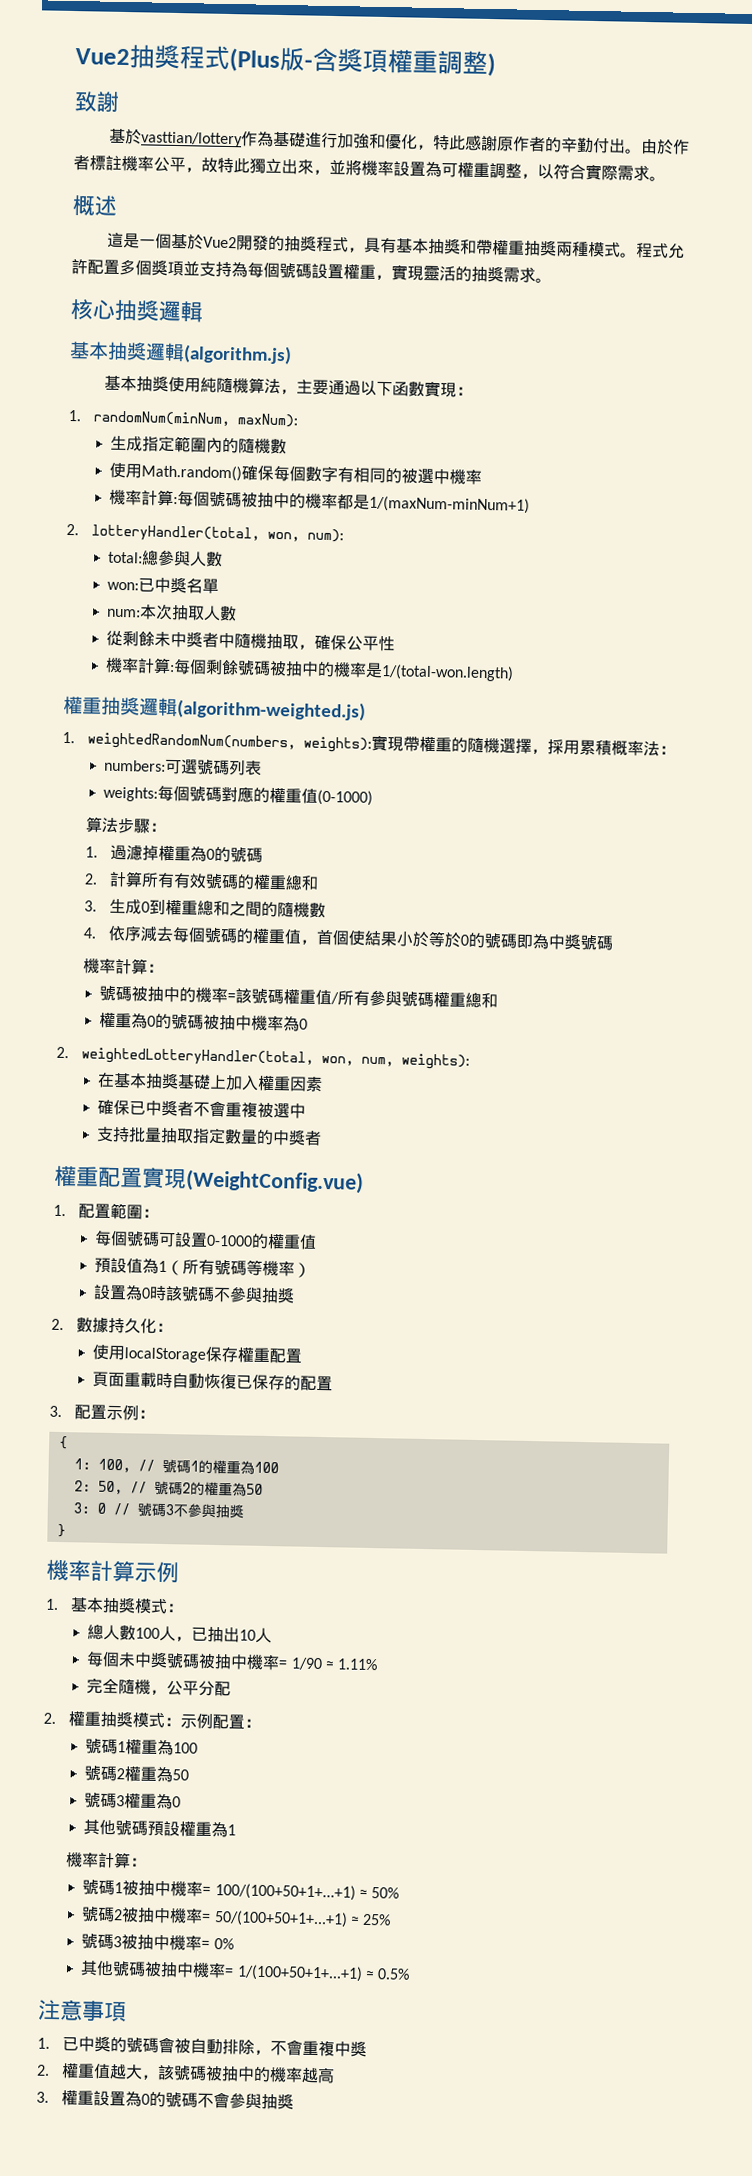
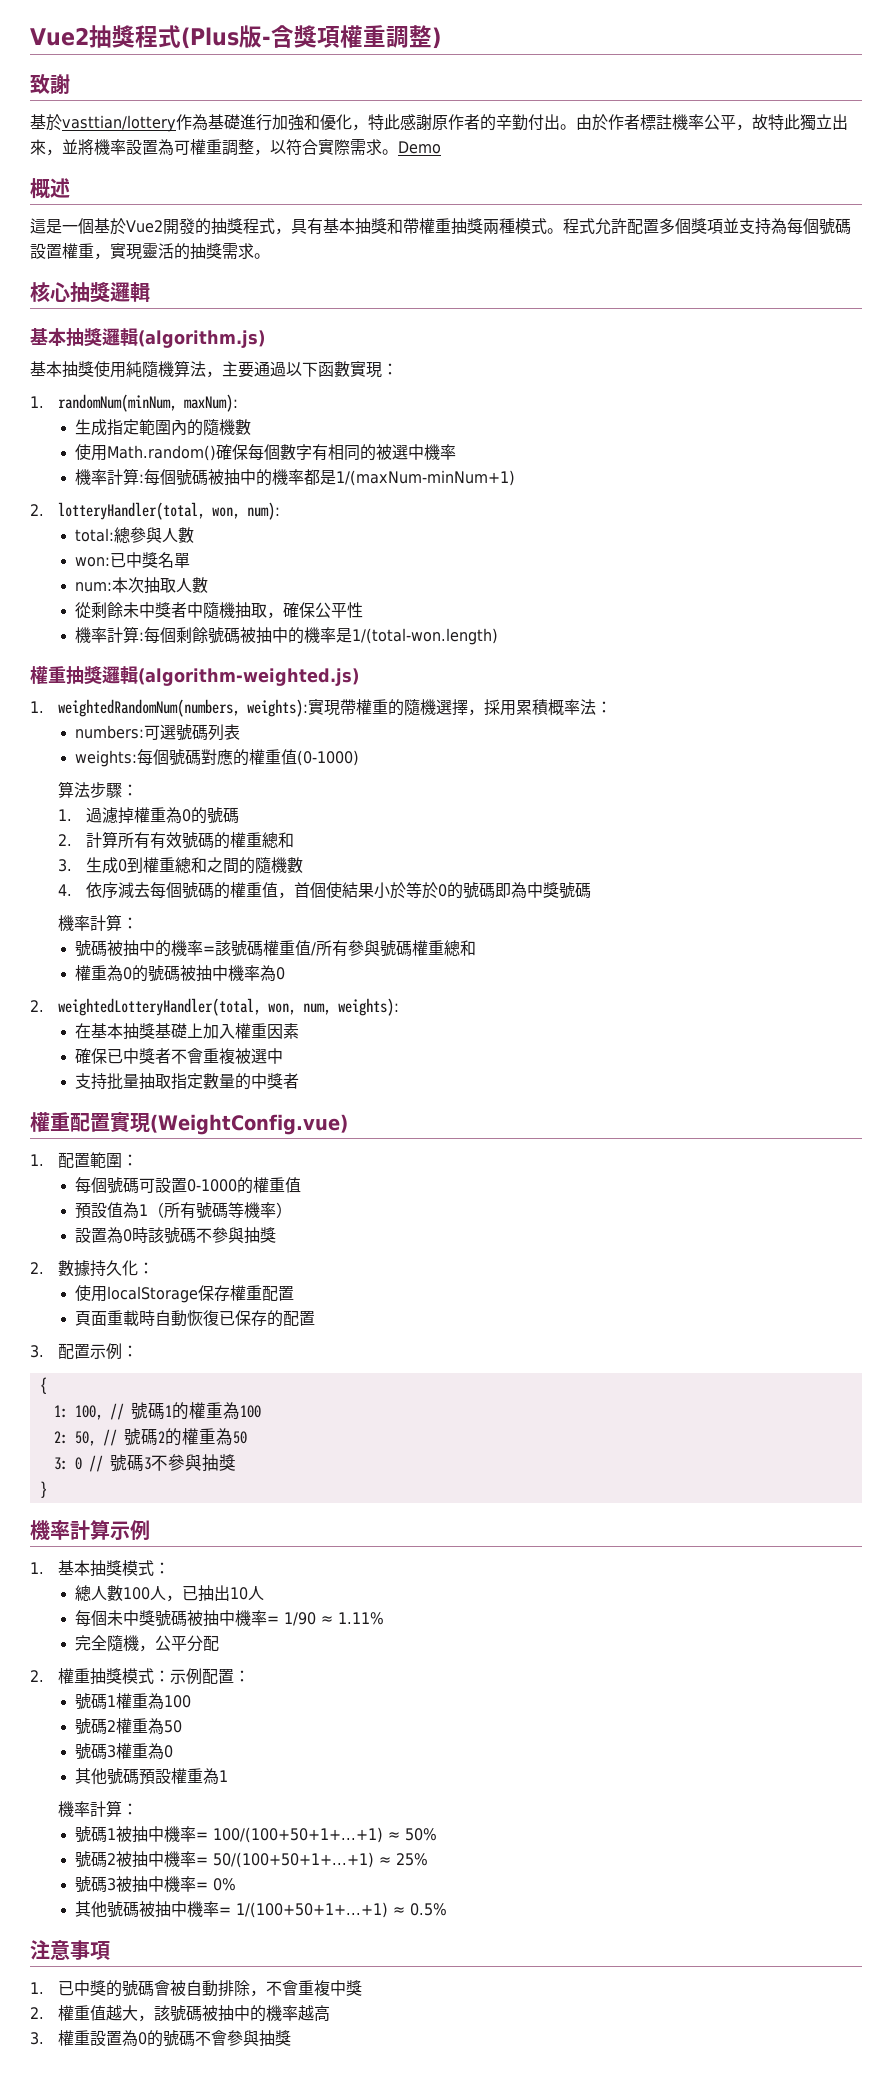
(666, 179) none -> [398,141,441,154] Demo

